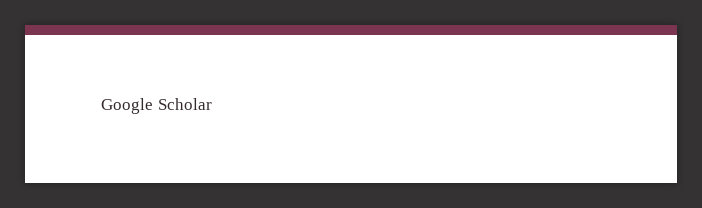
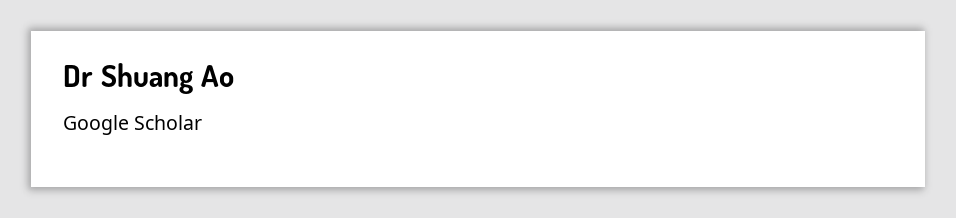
(101, 106) none -> [63,63,235,94] Dr Shuang Ao //

